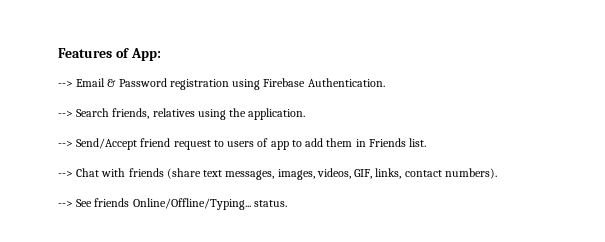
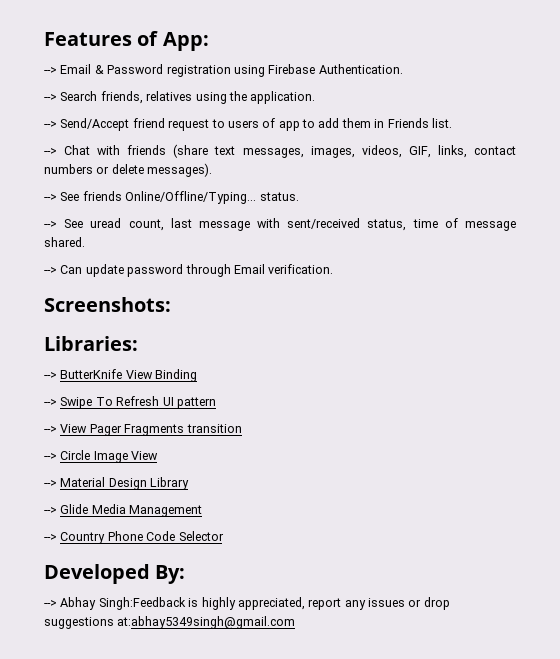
[444,168,497,179] numbers). -> [44,163,213,177] numbers or delete messages).
(287, 203) none -> [44,218,516,231] [44,237,85,247] [44,264,334,277] [44,297,171,312] [44,336,138,351] [44,369,198,382] [44,396,216,409] [44,424,242,436] [44,450,159,463] [44,477,190,490] [44,504,203,517] [44,531,224,544] [44,564,186,584] [44,597,450,610] [44,616,296,629] // --> See uread count, last message with sent/received status, time of message shared. // --> Can update password through Email verification. // Screenshots: // Libraries: // --> ButterKnife View Binding // --> Swipe To Refresh UI pattern // --> View Pager Fragments transition // --> Circle Image View // --> Material Design Library // --> Glide Media Management // --> Country Phone Code Selector // Developed By: // --> Abhay Singh:Feedback is highly appreciated, report any issues or drop suggestions at:abhay5349singh@gmail.com

